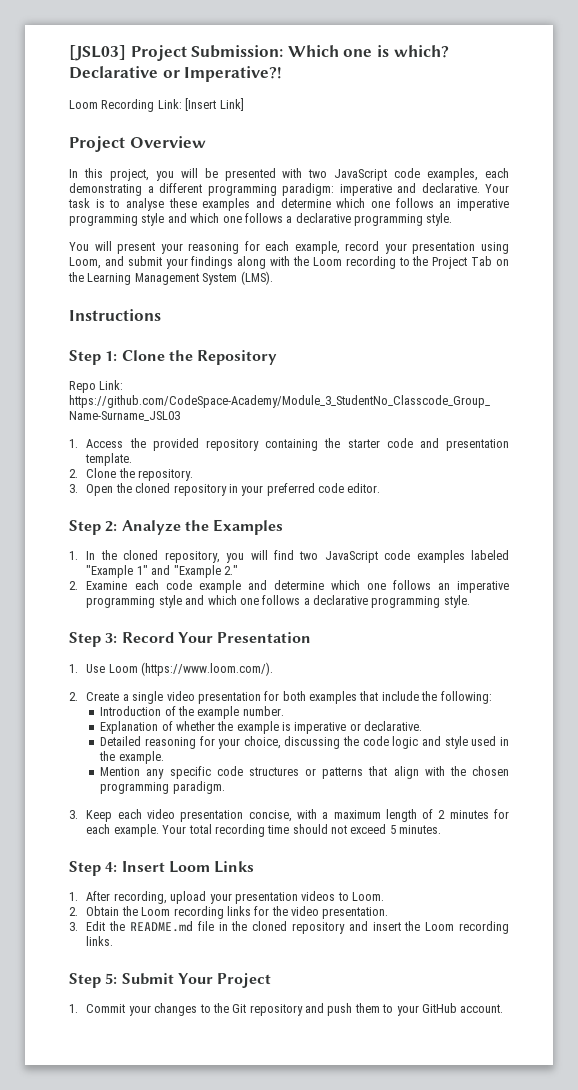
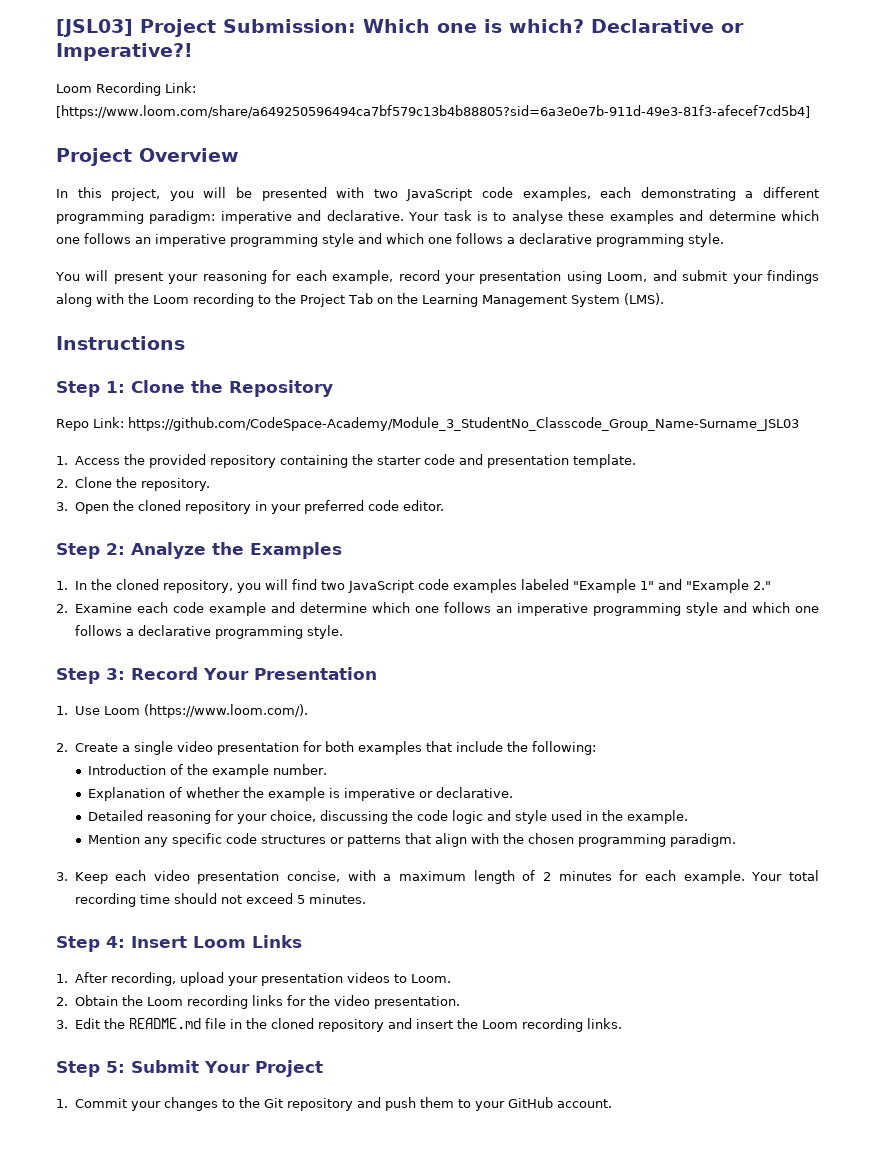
[185,98,244,111] [Insert Link] -> [56,105,810,119] [https://www.loom.com/share/a649250596494ca7bf579c13b4b88805?sid=6a3e0e7b-911d-49e3-81f3-afecef7cd5b4]

